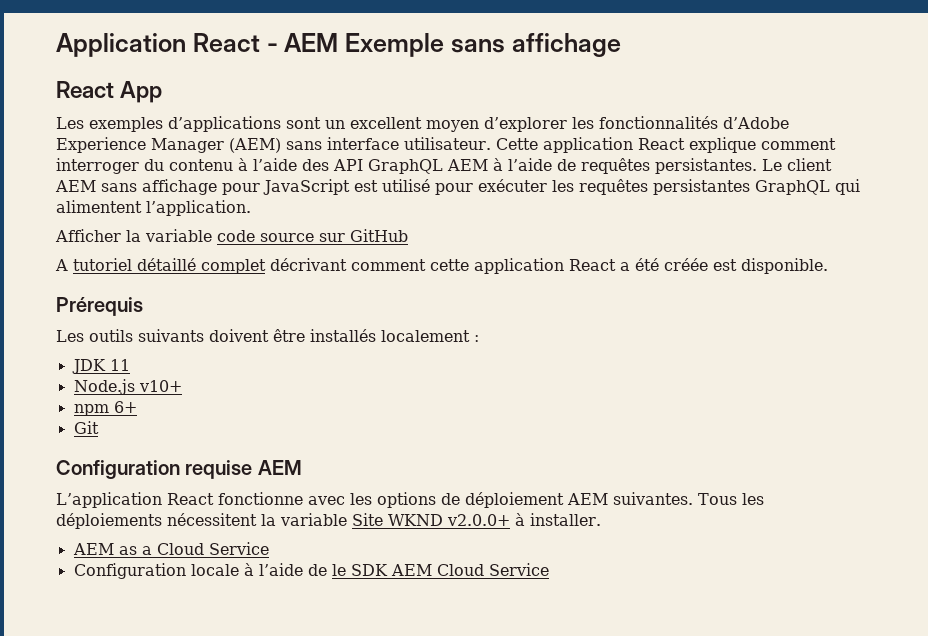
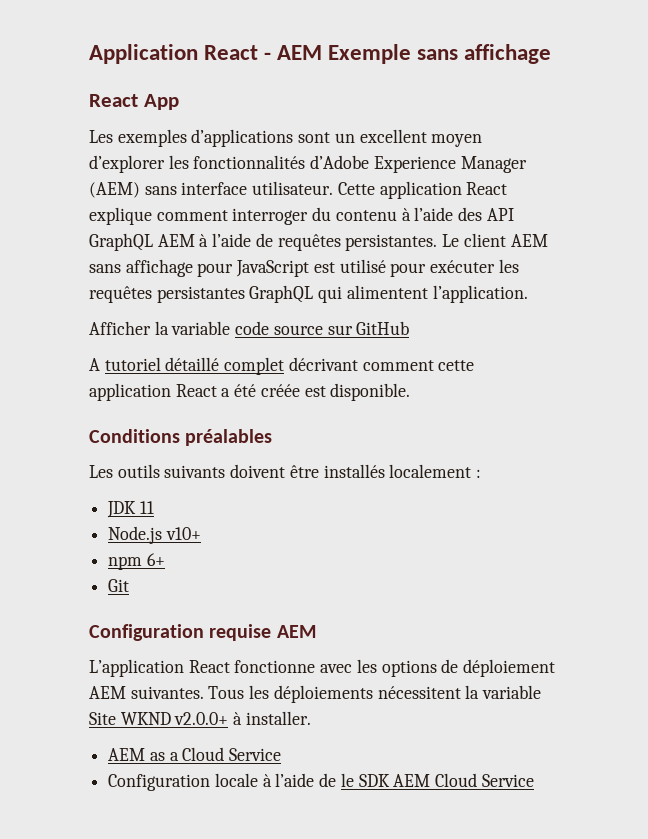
[56,297,143,316] Prérequis -> [89,429,273,446] Conditions préalables

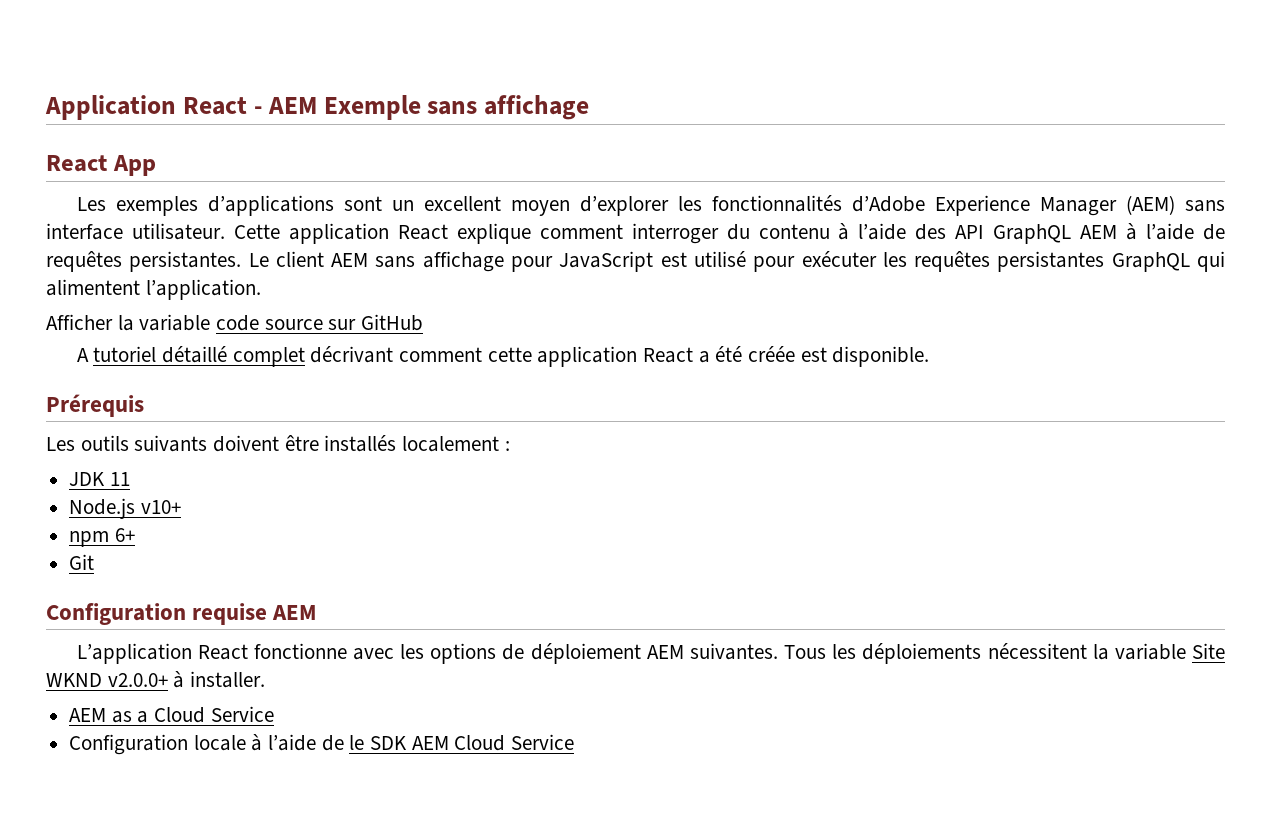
[89,429,273,446] Conditions préalables -> [46,394,144,417] Prérequis

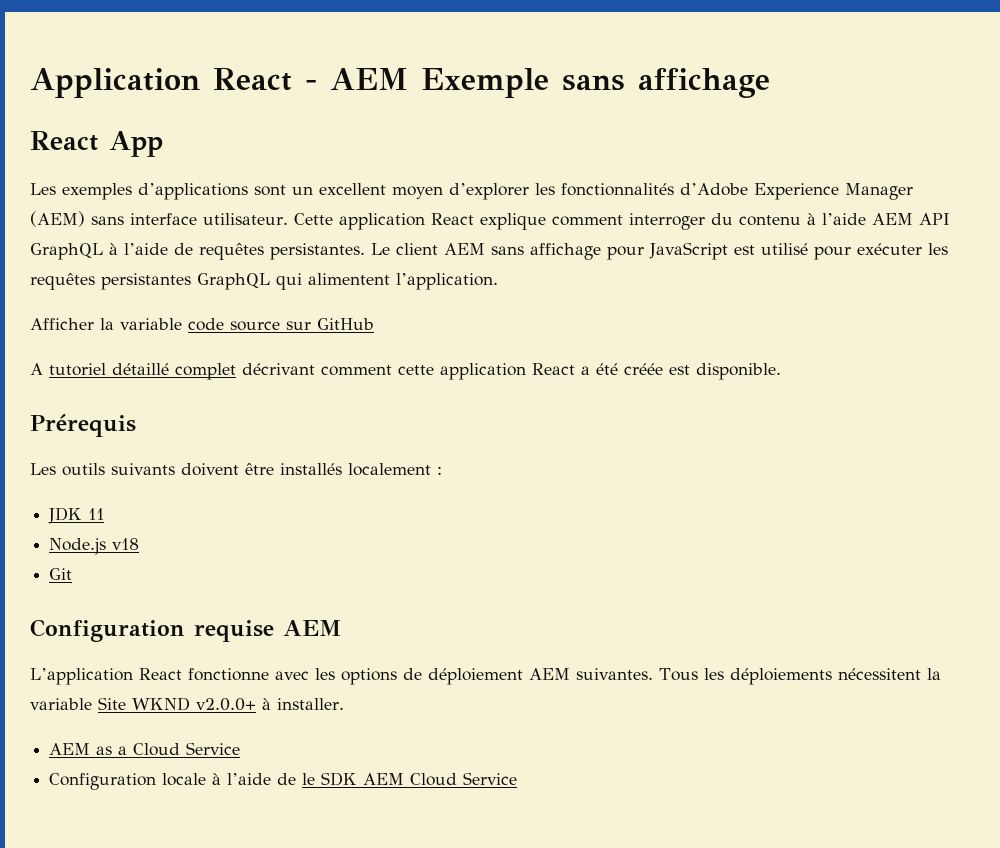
[915,224,947,240] des -> [871,213,913,225] AEM
[1080,225,1118,239] AEM -> (103, 251) none
[140,500,181,514] [69,528,135,547] v10+ // npm 6+ -> [112,538,140,550] v18

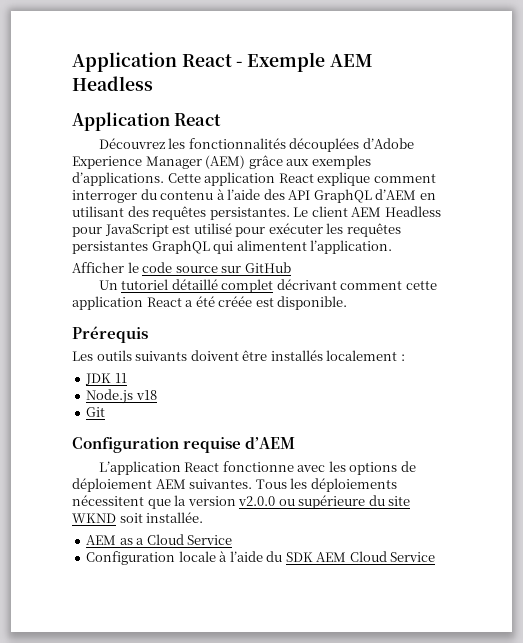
[330,68,770,98] [30,131,163,157] [30,183,529,200] AEM Exemple sans affichage // React App // Les exemples d’applications sont un excellent moyen d’explorer -> [247,52,373,72] [72,76,153,91] [72,112,222,131] [98,138,166,149] Exemple AEM Headless // Application React // Découvrez
(674, 189) none -> [289,138,360,152] découplées
[91,213,288,225] sans interface utilisateur. -> [248,155,371,169] [72,172,164,186] grâce aux exemples d’applications.
[871,213,913,225] AEM -> [263,189,285,200] des
[109,243,193,255] à l’aide de -> [375,189,436,200] [72,206,149,217] d’AEM en utilisant des
[491,243,601,260] sans affichage -> [384,206,441,217] Headless
[100,318,182,330] la variable -> [127,262,139,273] le
[30,363,43,375] A -> [98,280,118,290] Un
[283,620,342,636] AEM -> [245,437,296,449] d’AEM
[926,668,941,680] [30,697,344,711] la variable Site WKND v2.0.0+ à installer. -> [147,495,411,509] [72,512,204,523] que la version v2.0.0 ou supérieure du site WKND soit installée.
[277,773,316,785] de le -> [266,551,283,562] du

